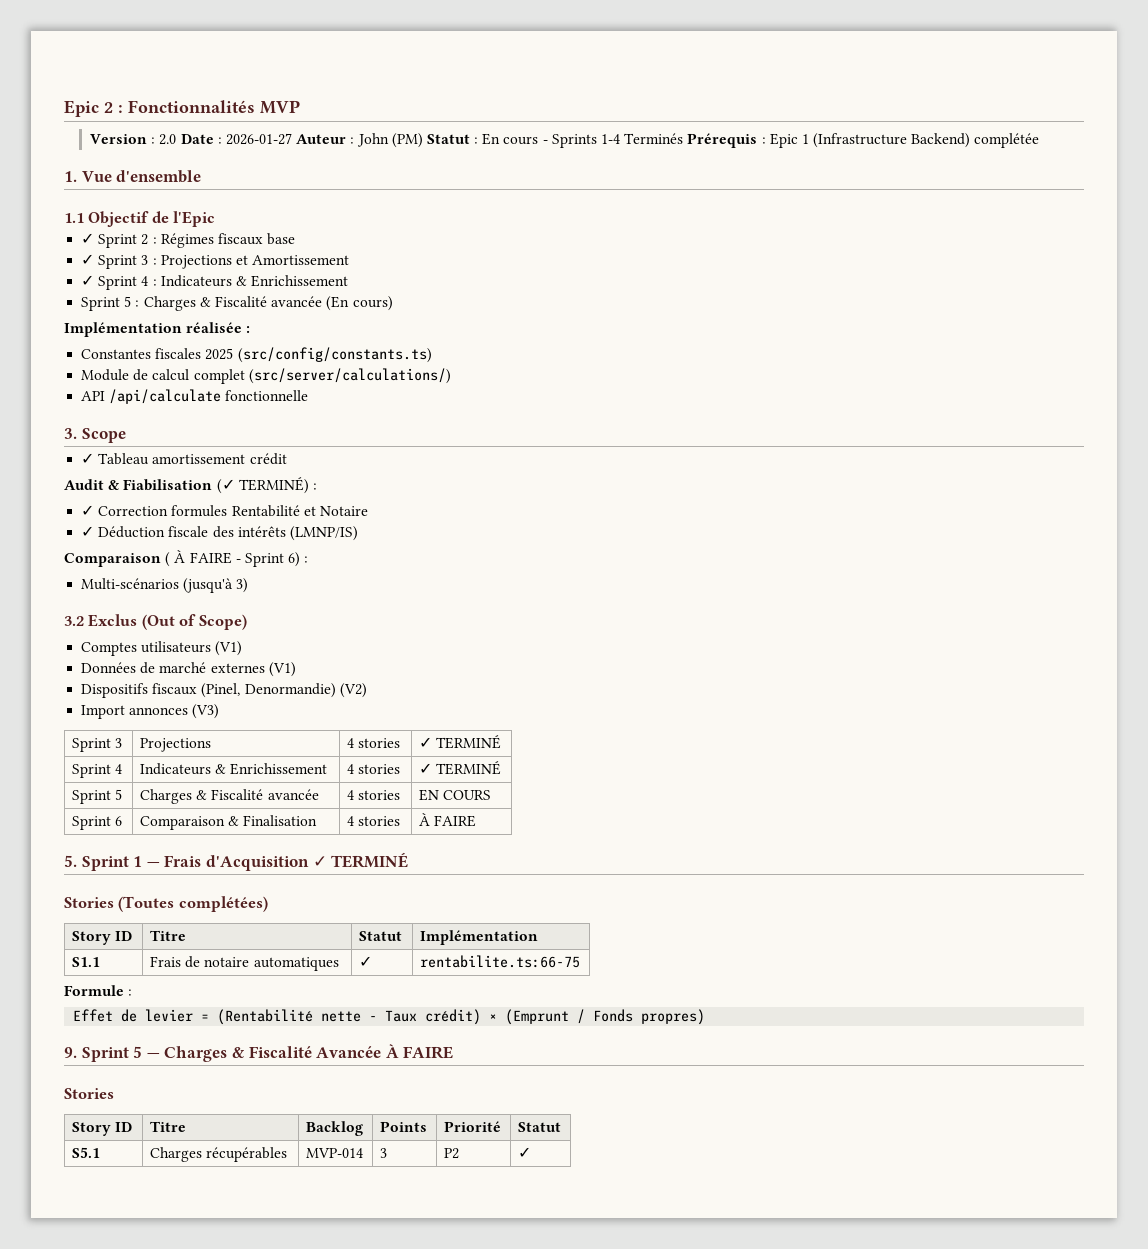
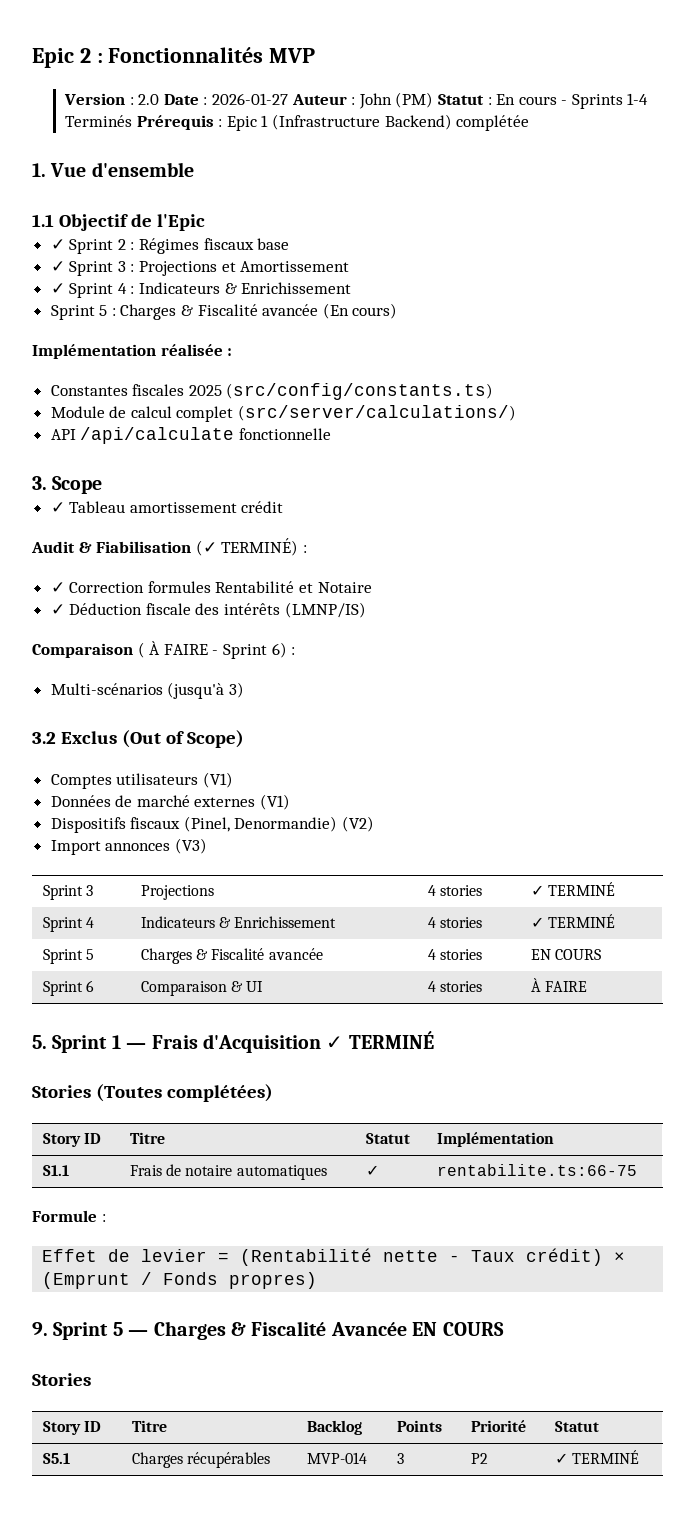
[243,815,318,826] Finalisation -> [246,981,264,992] UI
[385,1044,454,1059] À FAIRE -> [412,1322,504,1336] EN COURS
(532, 1152) none -> [572,1450,640,1464] TERMINÉ

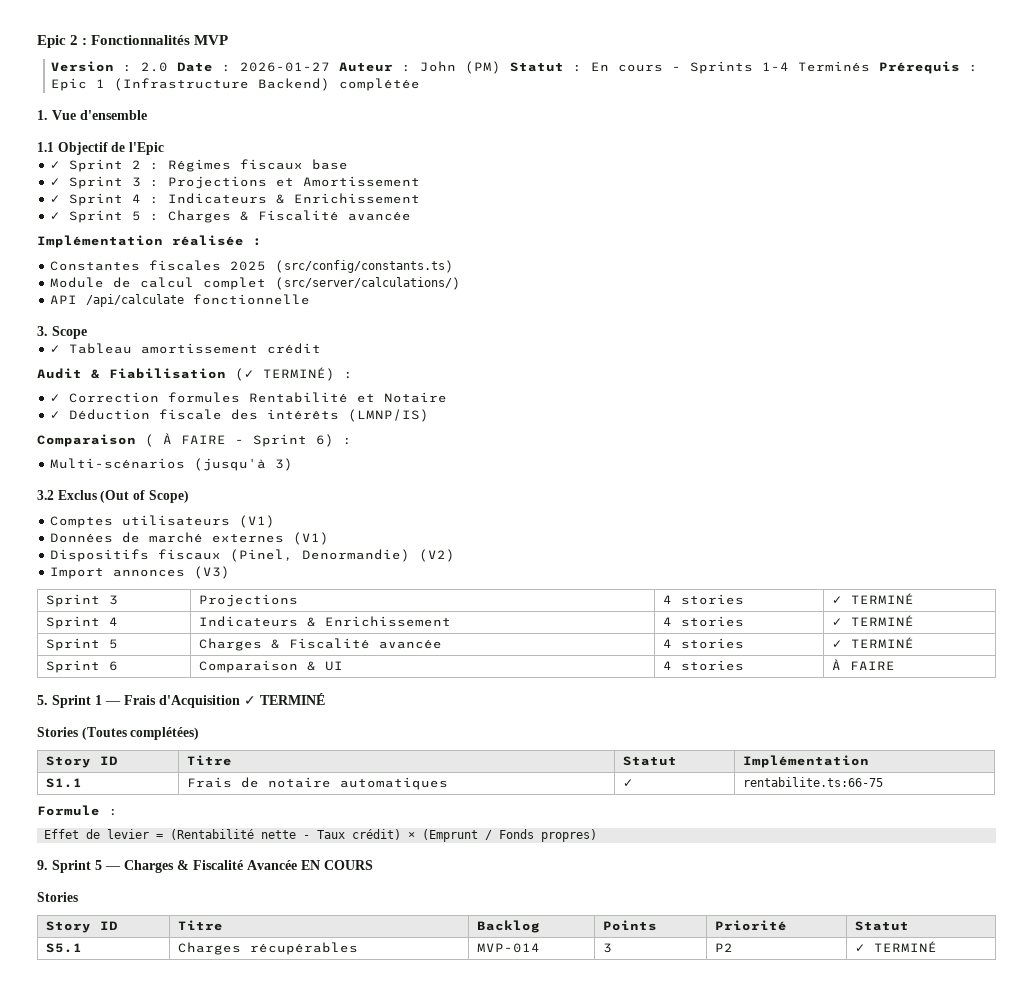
(352, 288) none -> [50,212,61,220] ✓
[322,303,398,319] (En cours) -> (412, 216) none
[530,949,602,960] EN COURS -> [832,637,915,648] ✓ TERMINÉ

